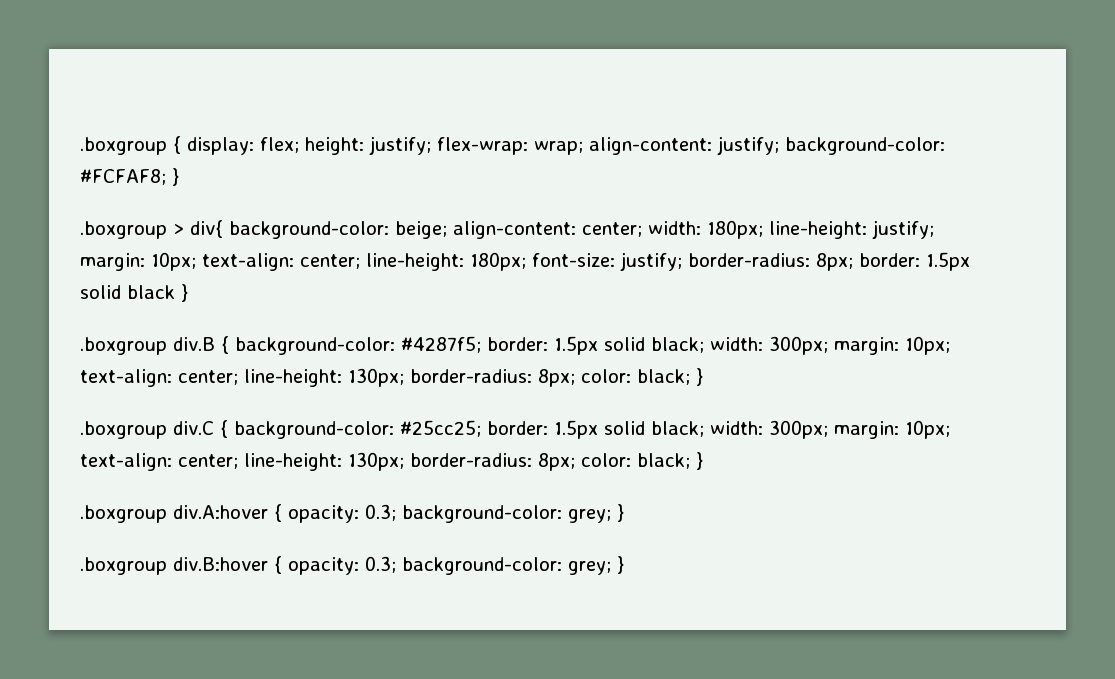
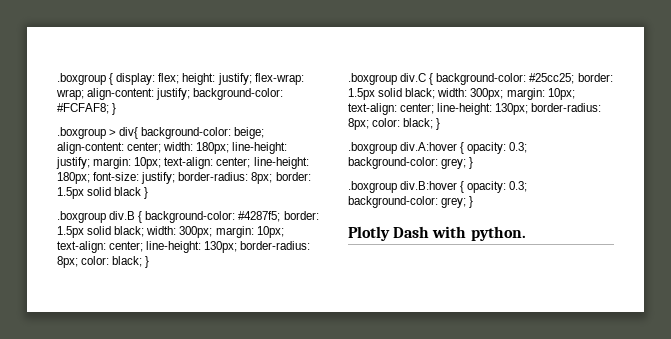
(624, 565) none -> [348,226,526,241] // Plotly Dash with python.

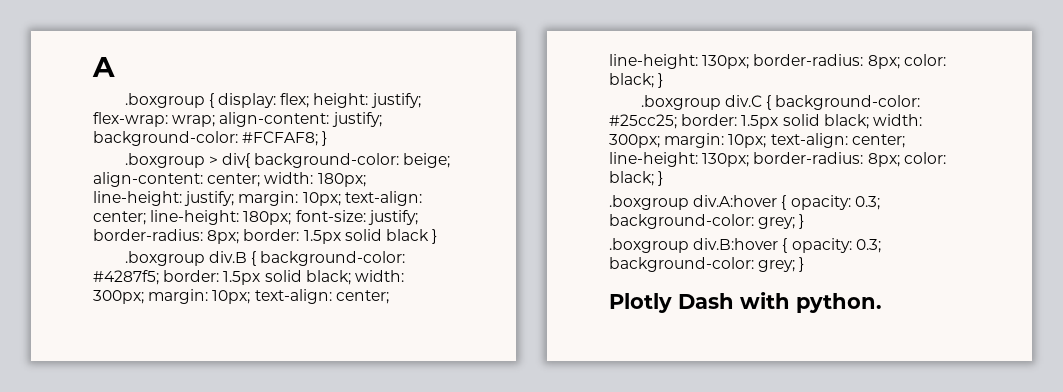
(57, 79) none -> [92,57,115,77] A //

